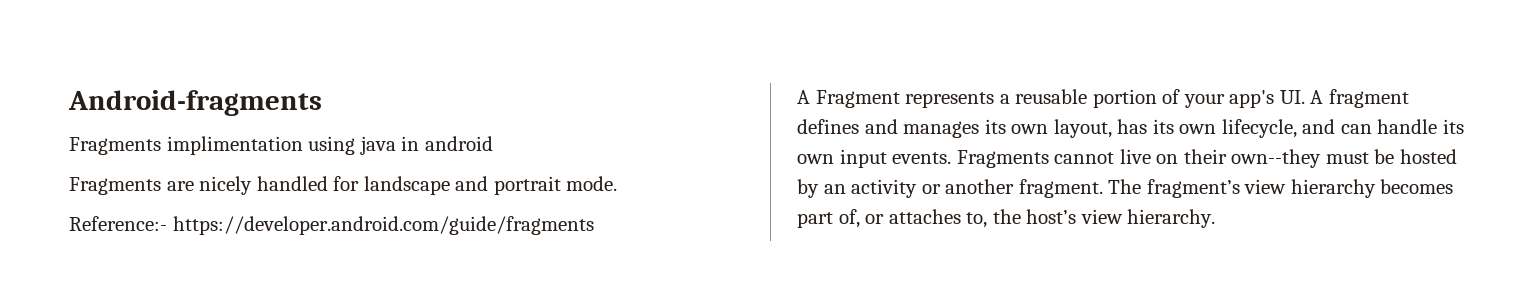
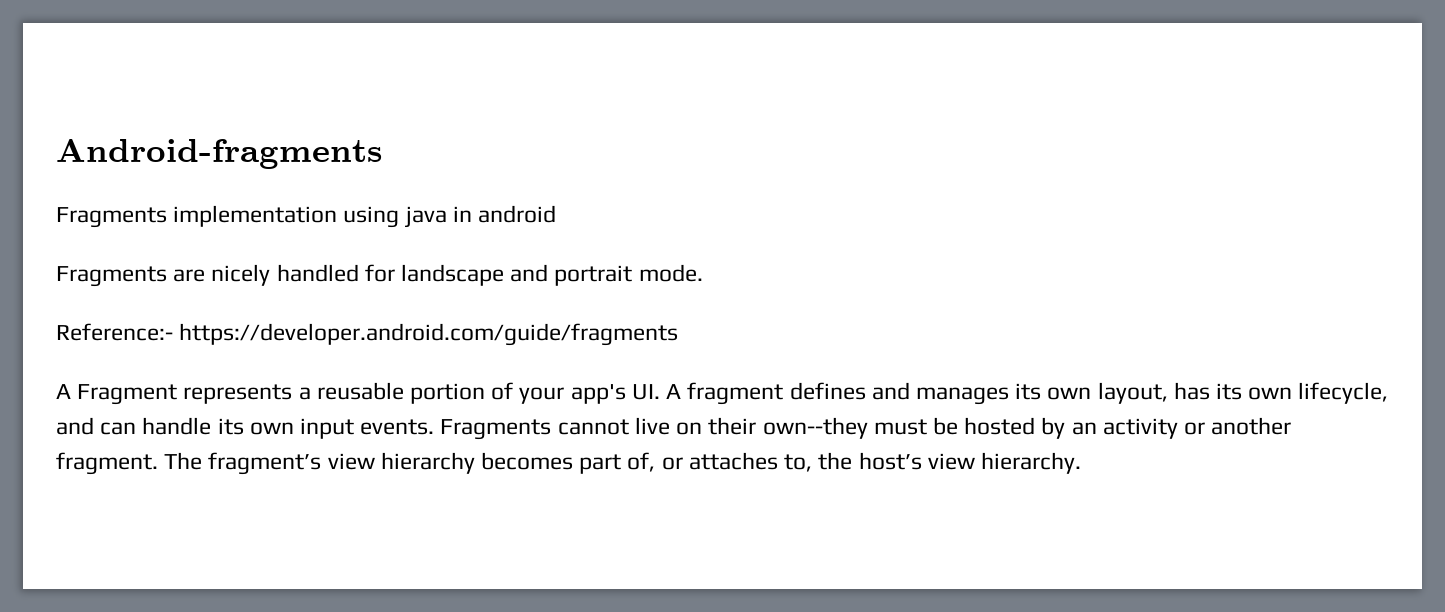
[166,136,303,155] implimentation -> [173,205,338,227] implementation

